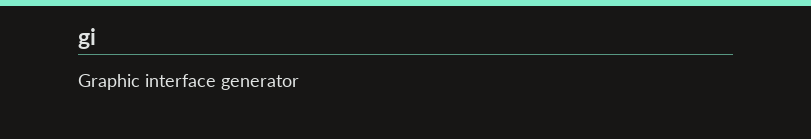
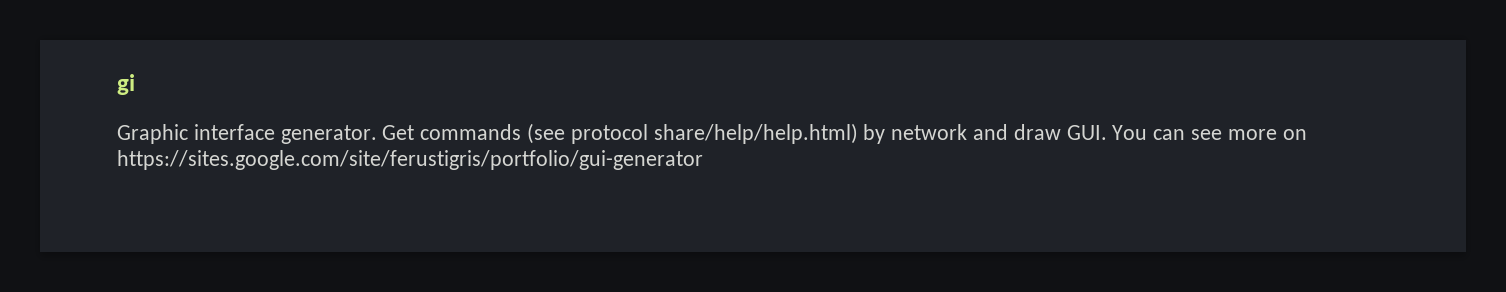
[221,75,299,90] generator -> [280,123,1307,144] [117,150,703,170] generator. Get commands (see protocol share/help/help.html) by network and draw GUI. You can see more on https://sites.google.com/site/ferustigris/portfolio/gui-generator

